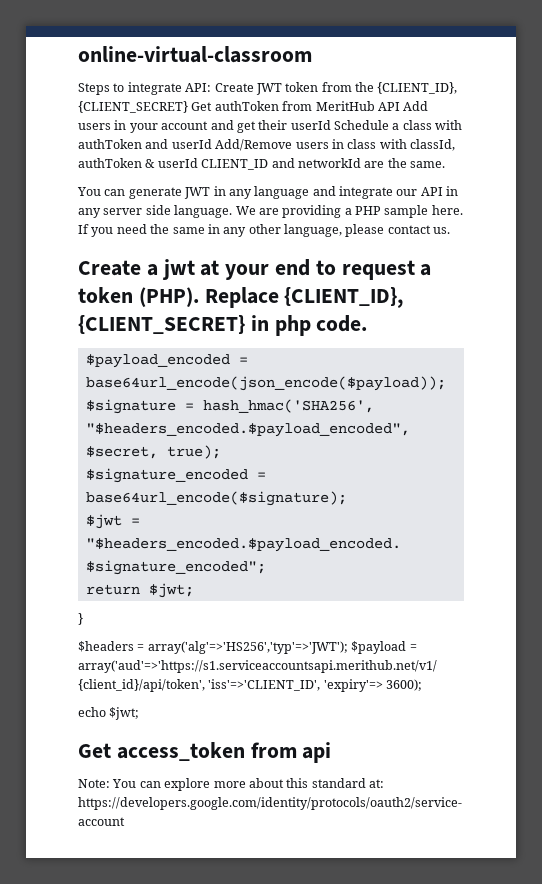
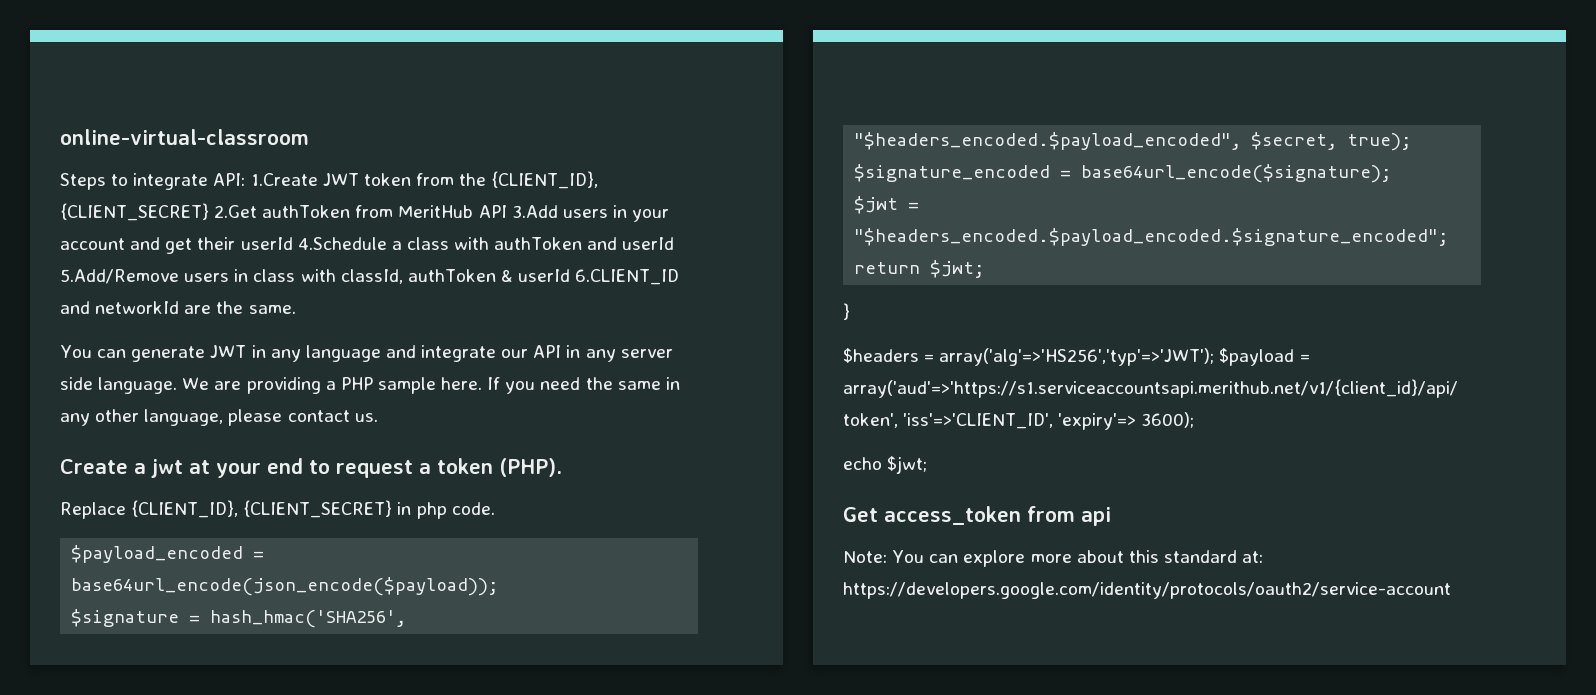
[214,83,254,92] Create -> [250,173,318,186] 1.Create
[191,102,213,111] Get -> [214,205,258,218] 2.Get
[403,101,429,111] Add -> [511,205,558,218] 3.Add
[334,120,389,130] Schedule -> [297,237,387,250] 4.Schedule
[215,139,293,151] Add/Remove -> [60,269,179,284] 5.Add/Remove
[201,159,269,170] CLIENT_ID -> [575,269,680,285] 6.CLIENT_ID
(199, 297) none -> (562, 467) //

